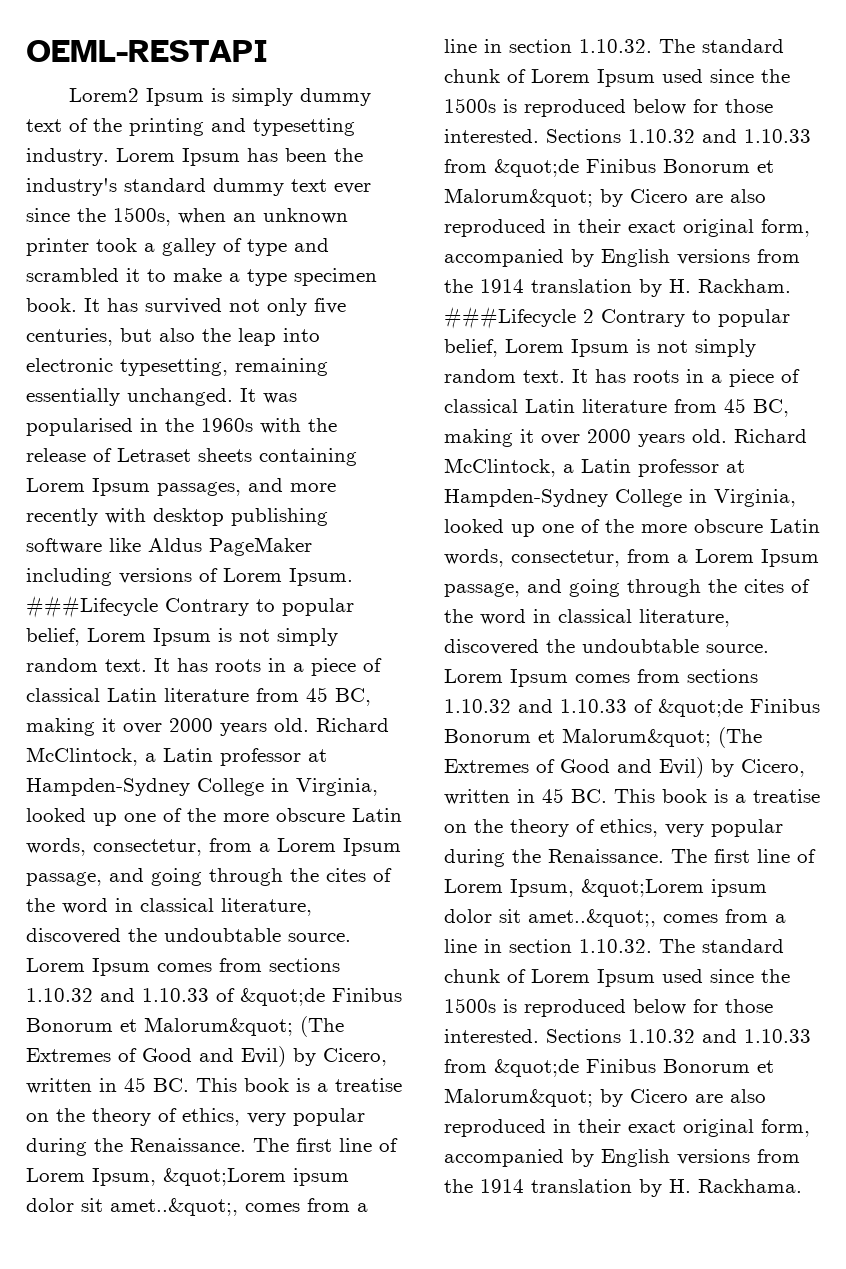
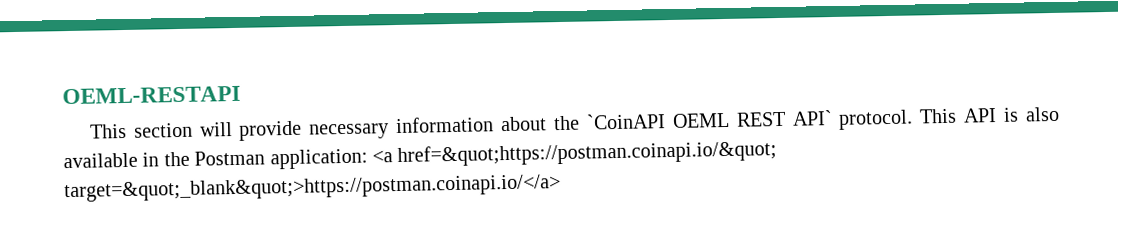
[69,88,372,106] [26,118,355,136] [26,148,363,166] [26,178,371,196] [26,207,348,226] [26,238,329,256] [26,268,377,286] [26,298,346,316] [26,328,320,346] [26,358,328,376] [26,388,297,406] [26,418,337,436] [26,448,357,466] [26,478,336,496] [26,508,328,526] [26,537,312,556] [26,568,353,586] [26,595,354,618] [26,628,338,646] [26,658,382,676] [26,687,371,706] [26,718,389,736] [26,747,327,766] [26,778,378,796] [26,808,402,826] [26,838,401,856] [26,868,392,886] [26,898,312,916] [26,928,351,944] [26,958,340,976] [26,988,402,1006] [26,1016,344,1037] [26,1046,387,1067] [26,1077,402,1094] [26,1108,365,1126] [26,1138,398,1156] [26,1168,349,1186] [26,1198,368,1216] [444,39,784,53] [444,69,790,87] [444,98,773,117] [444,129,811,143] [444,159,774,177] [444,188,766,207] [444,219,810,237] [444,249,800,267] [444,279,791,297] [444,306,790,329] [444,339,756,357] [444,369,800,387] [444,398,789,417] [444,429,807,447] [444,458,745,477] [444,489,796,507] [444,519,820,537] [444,549,819,567] [444,579,810,597] [444,609,730,627] [444,639,769,655] [444,669,758,687] [444,699,820,717] [444,727,762,748] [444,757,805,778] [444,788,820,805] [444,819,783,837] [444,849,816,867] [444,879,767,897] [444,909,786,927] [444,939,784,953] [444,969,790,987] [444,998,773,1017] [444,1029,811,1043] [444,1059,774,1077] [444,1088,766,1107] [444,1119,810,1137] [444,1149,800,1167] [444,1179,802,1197] Lorem2 Ipsum is simply dummy text of the printing and typesetting industry. Lorem Ipsum has been the industry's standard dummy text ever since the 1500s, when an unknown printer took a galley of type and scrambled it to make a type specimen book. It has survived not only five centuries, but also the leap into electronic typesetting, remaining essentially unchanged. It was popularised in the 1960s with the release of Letraset sheets containing Lorem Ipsum passages, and more recently with desktop publishing software like Aldus PageMaker including versions of Lorem Ipsum. ###Lifecycle Contrary to popular belief, Lorem Ipsum is not simply random text. It has roots in a piece of classical Latin literature from 45 BC, making it over 2000 years old. Richard McClintock, a Latin professor at Hampden-Sydney College in Virginia, looked up one of the more obscure Latin words, consectetur, from a Lorem Ipsum passage, and going through the cites of the word in classical literature, discovered the undoubtable source. Lorem Ipsum comes from sections 1.10.32 and 1.10.33 of &quot;de Finibus Bonorum et Malorum&quot; (The Extremes of Good and Evil) by Cicero, written in 45 BC. This book is a treatise on the theory of ethics, very popular during the Renaissance. The first line of Lorem Ipsum, &quot;Lorem ipsum dolor sit amet..&quot;, comes from a line in section 1.10.32. The standard chunk of Lorem Ipsum used since the 1500s is reproduced below for those interested. Sections 1.10.32 and 1.10.33 from &quot;de Finibus Bonorum et Malorum&quot; by Cicero are also reproduced in their exact original form, accompanied by English versions from the 1914 translation by H. Rackham. ###Lifecycle 2 Contrary to popular belief, Lorem Ipsum is not simply random text. It has roots in a piece of classical Latin literature from 45 BC, making it over 2000 years old. Richard McClintock, a Latin professor at Hampden-Sydney College in Virginia, looked up one of the more obscure Latin words, consectetur, from a Lorem Ipsum passage, and going through the cites of the word in classical literature, discovered the undoubtable source. Lorem Ipsum comes from sections 1.10.32 and 1.10.33 of &quot;de Finibus Bonorum et Malorum&quot; (The Extremes of Good and Evil) by Cicero, written in 45 BC. This book is a treatise on the theory of ethics, very popular during the Renaissance. The first line of Lorem Ipsum, &quot;Lorem ipsum dolor sit amet..&quot;, comes from a line in section 1.10.32. The standard chunk of Lorem Ipsum used since the 1500s is reproduced below for those interested. Sections 1.10.32 and 1.10.33 from &quot;de Finibus Bonorum et Malorum&quot; by Cicero are also reproduced in their exact original form, accompanied by English versions from the 1914 translation by H. Rackhama. -> [89,106,1061,141] [63,140,778,170] [64,174,561,203] This section will provide necessary information about the `CoinAPI OEML REST API` protocol. This API is also available in the Postman application: <a href=&quot;https://postman.coinapi.io/&quot; target=&quot;_blank&quot;>https://postman.coinapi.io/</a>

